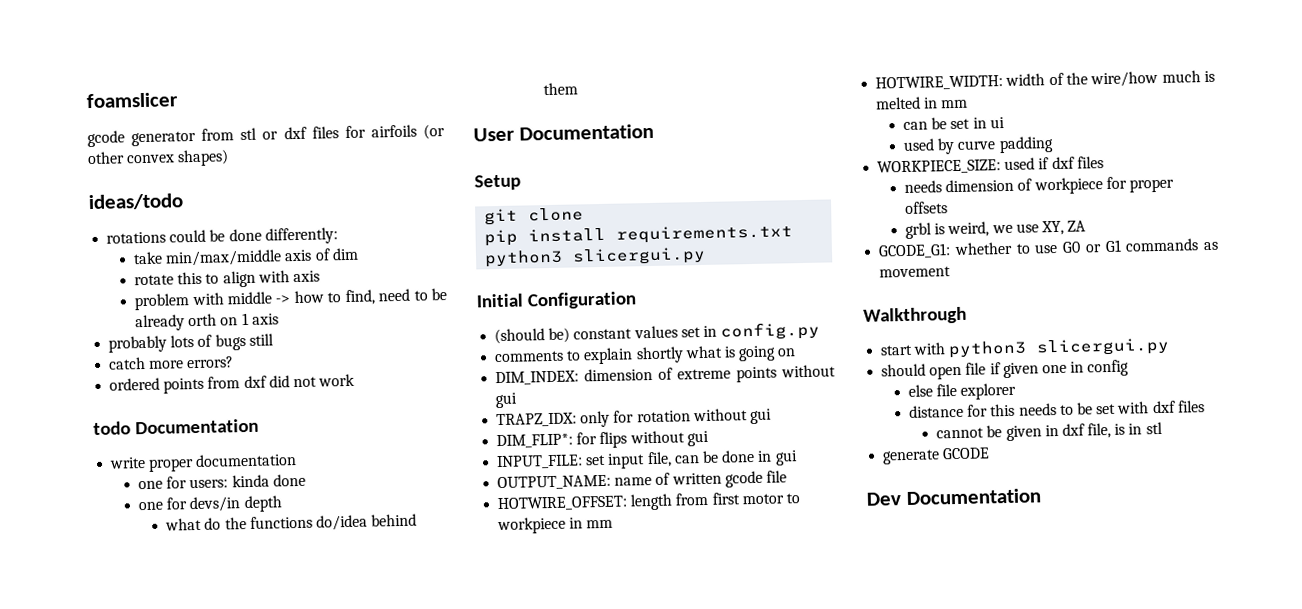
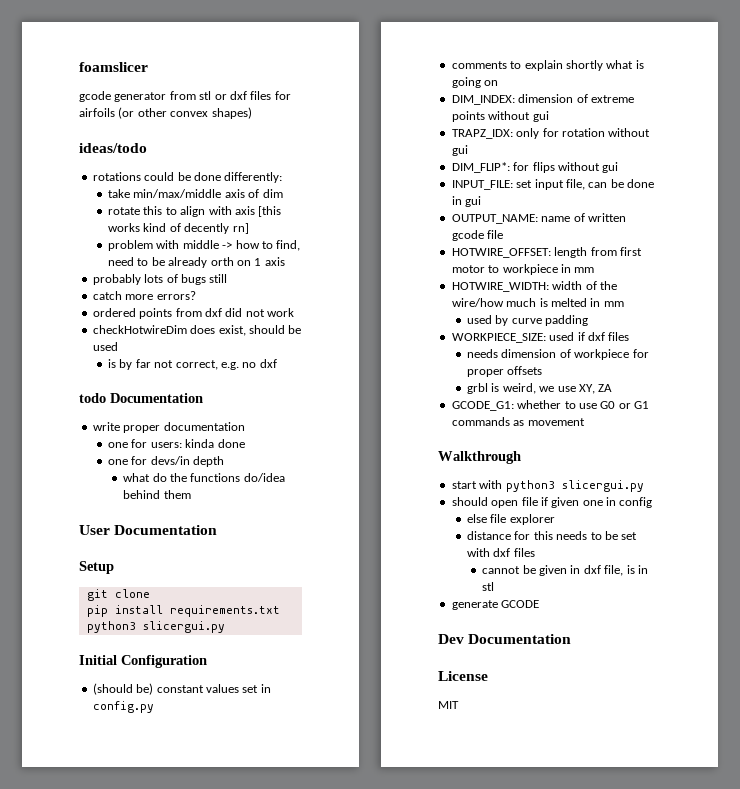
(321, 276) none -> [258,206,282,217] [108,223,249,234] [this works kind of decently rn]
(356, 380) none -> [92,325,302,336] [92,342,118,351] [108,359,277,370] // checkHotwireDim does exist, should be used // is by far not correct, e.g. no dxf
[903,116,1005,130] // can be set in ui -> (624, 304) none
(1041, 497) none -> [438,671,488,681] [438,701,459,709] // License // MIT

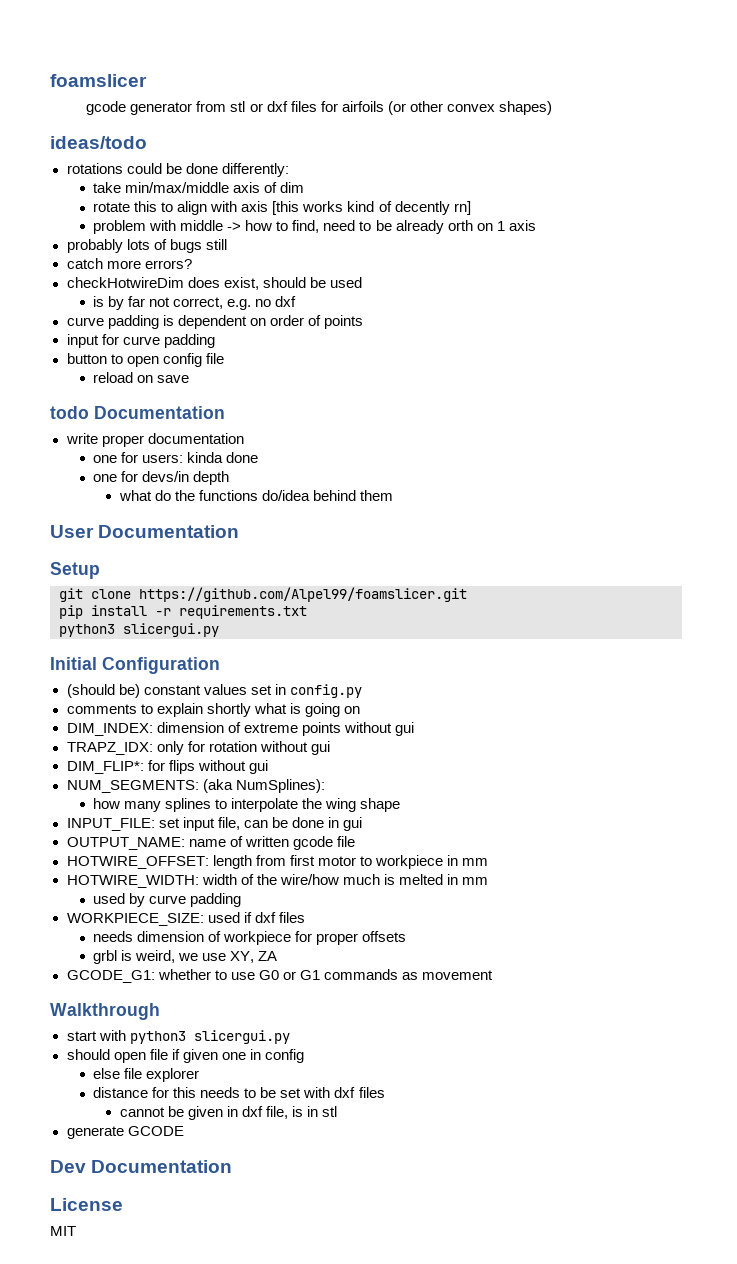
[92,308,294,319] // ordered points from dxf did not work -> (192, 264) none
(277, 363) none -> [66,315,363,329] [66,334,215,348] [66,353,224,367] [93,372,190,383] // curve padding is dependent on order of points // input for curve padding // button to open config file // reload on save
(150, 593) none -> [139,587,467,602] https://github.com/Alpel99/foamslicer.git
(163, 609) none -> [155,608,171,616] -r
(619, 167) none -> [66,779,325,793] [93,798,401,812] // NUM_SEGMENTS: (aka NumSplines): // how many splines to interpolate the wing shape

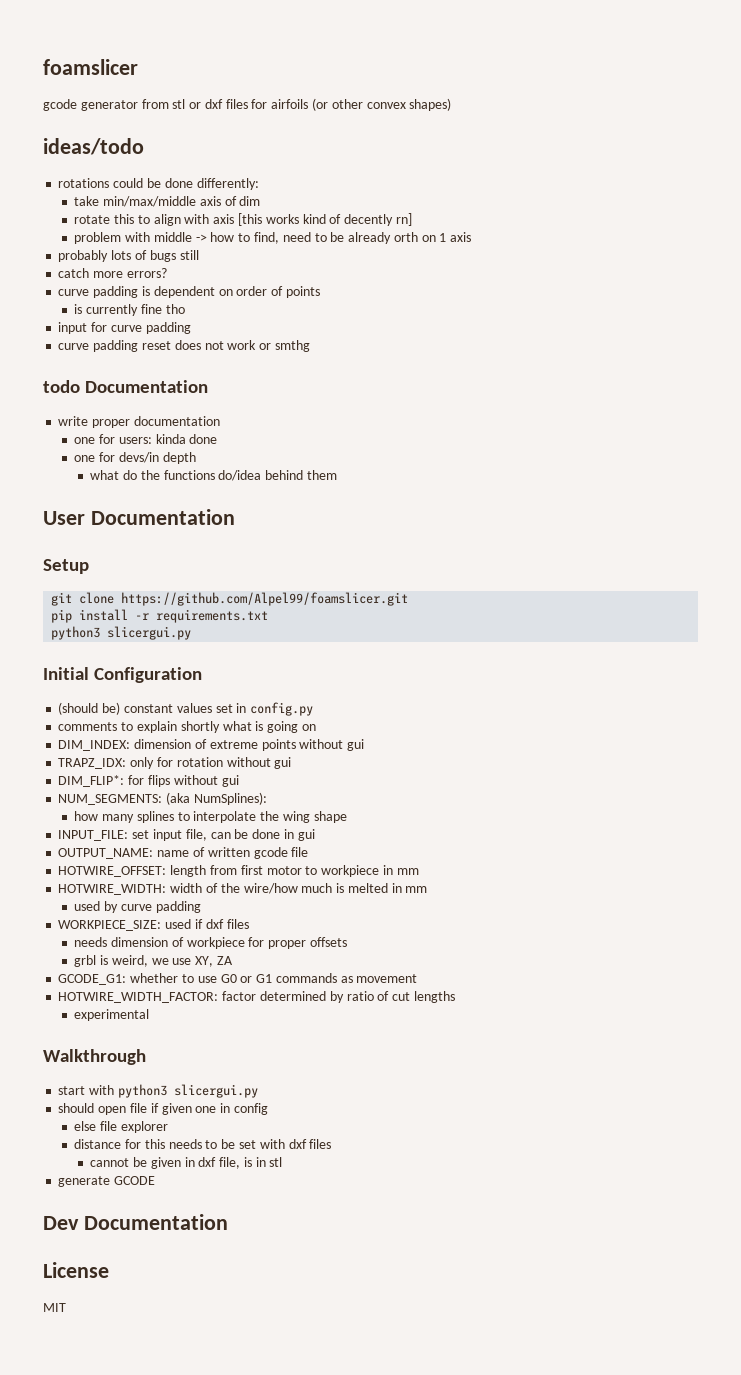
[66,277,362,290] [93,296,297,310] // checkHotwireDim does exist, should be used // is by far not correct, e.g. no dxf -> (167, 273) none
(363, 322) none -> [74,304,185,316] // is currently fine tho
[66,353,224,367] [93,372,190,383] button to open config file // reload on save -> [58,340,310,352] curve padding reset does not work or smthg
(493, 975) none -> [58,991,455,1003] [74,1009,150,1021] // HOTWIRE_WIDTH_FACTOR: factor determined by ratio of cut lengths // experimental

